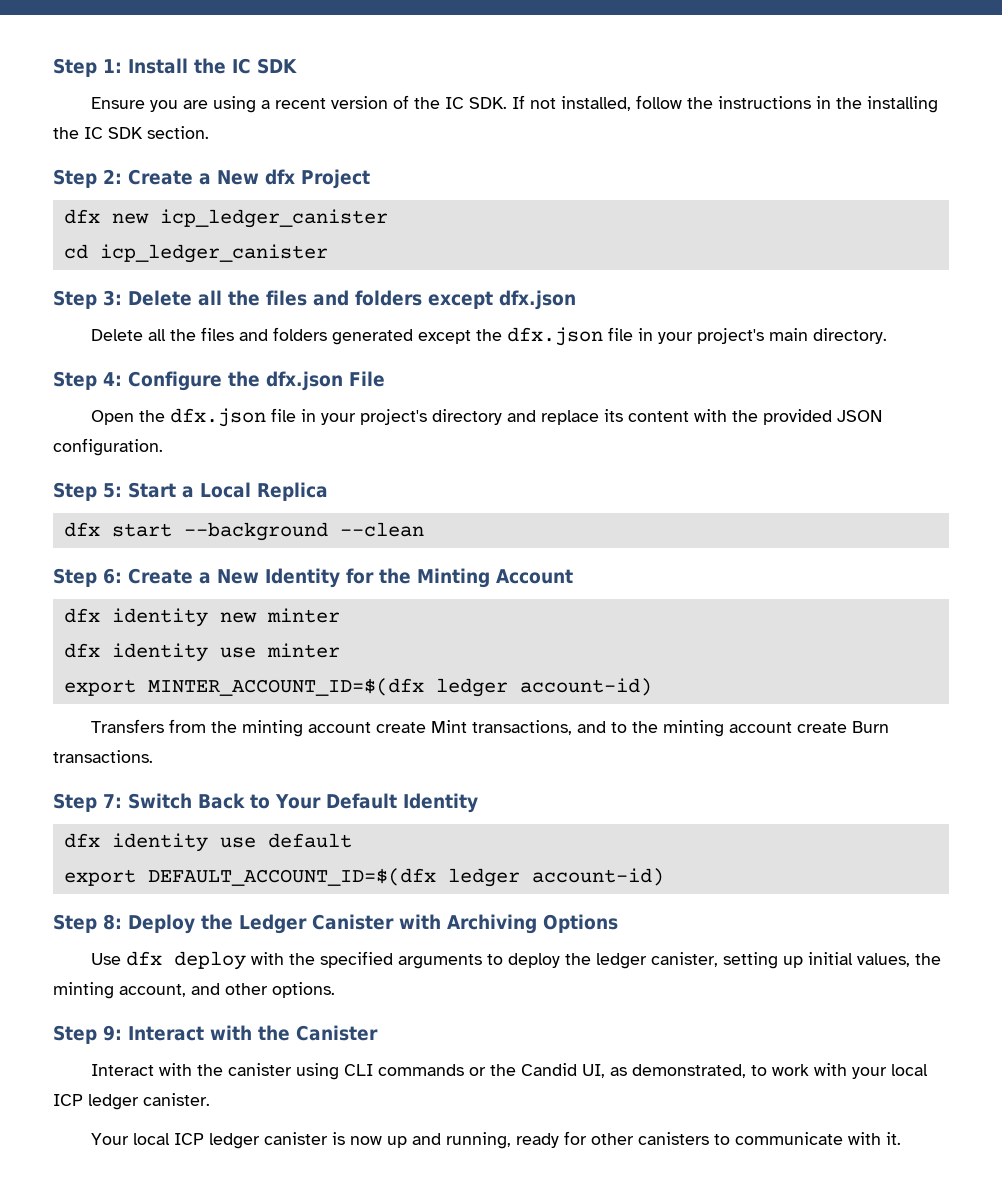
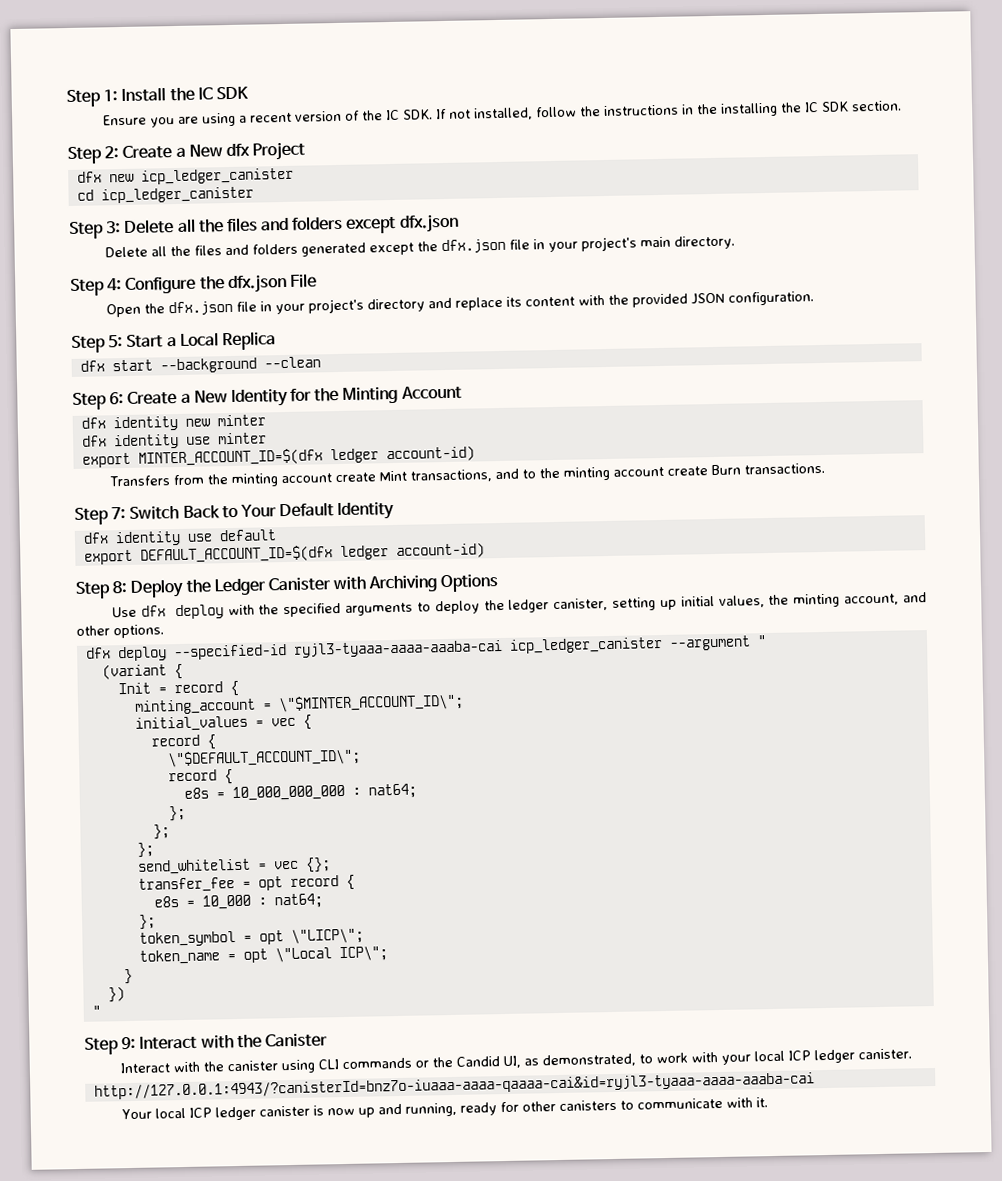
(335, 990) none -> [84,635,767,662] [101,663,183,680] [117,680,239,697] [133,693,464,715] [134,714,312,732] [150,734,216,750] [166,748,361,768] [167,769,233,785] [183,783,417,802] [167,805,186,822] [152,824,170,840] [136,842,154,858] [136,857,331,875] [137,874,355,893] [153,893,323,910] [137,914,156,930] [138,928,364,947] [138,946,388,965] [123,968,133,985] [107,986,125,1003] [91,1005,101,1017] // dfx deploy --specified-id ryjl3-tyaaa-aaaa-aaaba-cai icp_ledger_canister --argument " // (variant { // Init = record { // minting_account = \"$MINTER_ACCOUNT_ID\"; // initial_values = vec { // record { // \"$DEFAULT_ACCOUNT_ID\"; // record { // e8s = 10_000_000_000 : nat64; // }; // }; // }; // send_whitelist = vec {}; // transfer_fee = opt record { // e8s = 10_000 : nat64; // }; // token_symbol = opt \"LICP\"; // token_name = opt \"Local ICP\"; // } // }) // "
(210, 1099) none -> [93,1072,815,1100] // http://127.0.0.1:4943/?canisterId=bnz7o-iuaaa-aaaa-qaaaa-cai&id=ryjl3-tyaaa-aaaa-aaaba-cai

